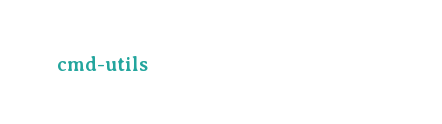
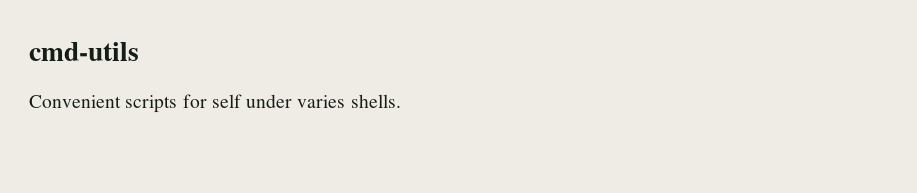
(148, 63) none -> [29,94,401,113] // Convenient scripts for self under varies shells.

